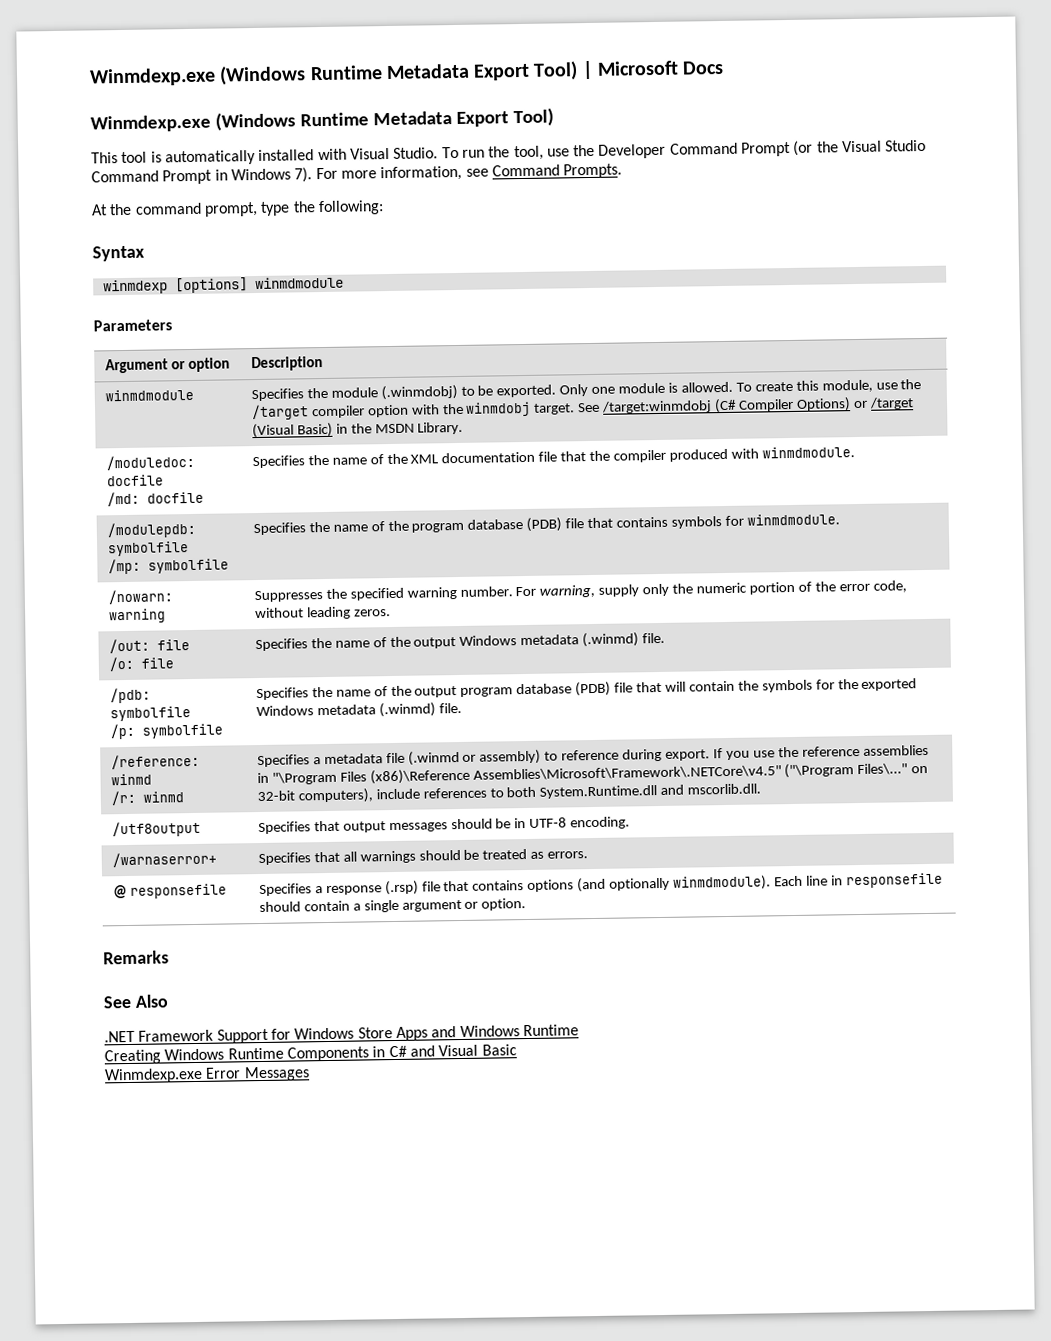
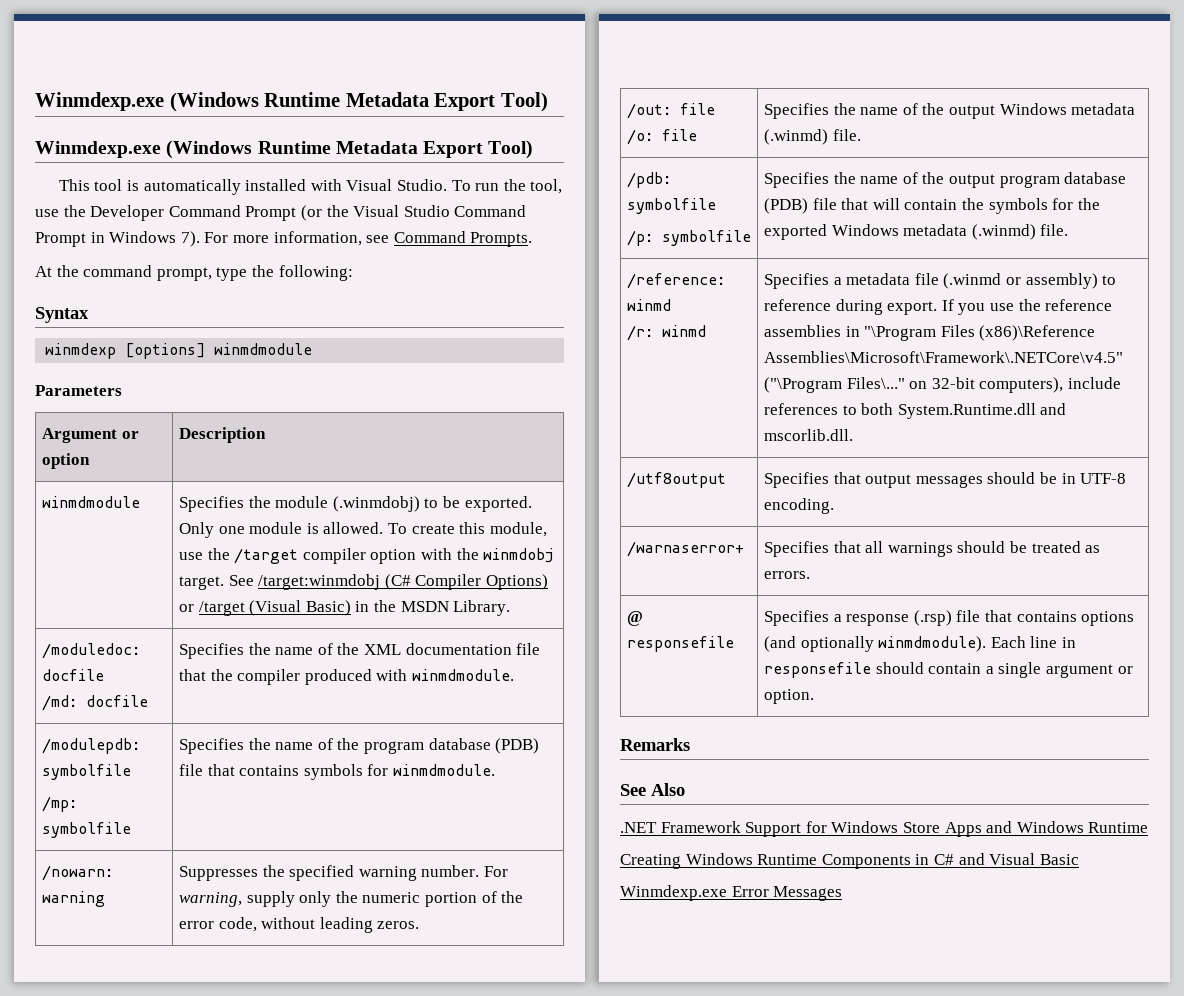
[89,60,725,87] Winmdexp.exe (Windows Runtime Metadata Export Tool) | Microsoft Docs -> [35,92,548,112] Winmdexp.exe (Windows Runtime Metadata Export Tool)

